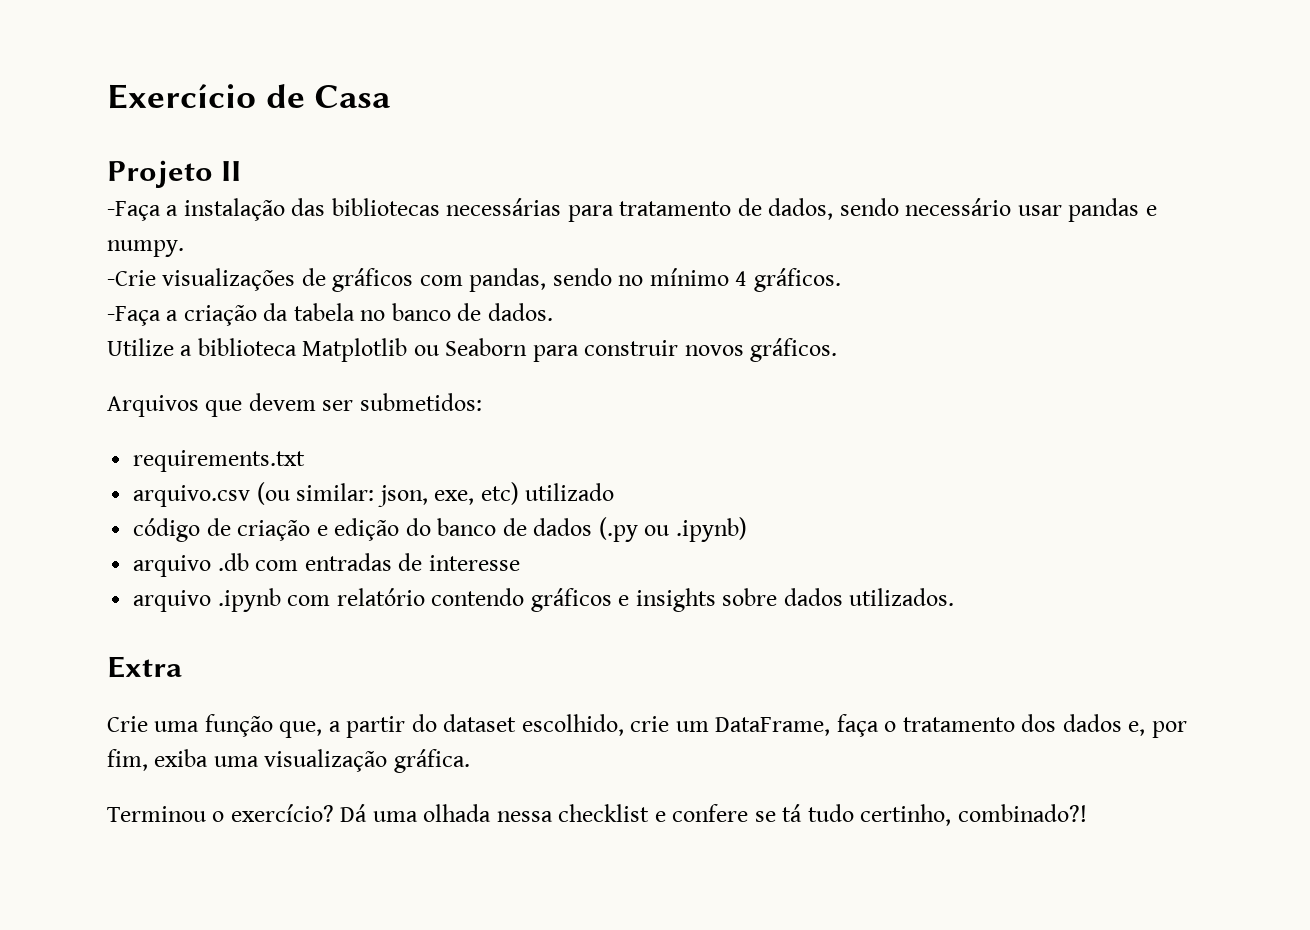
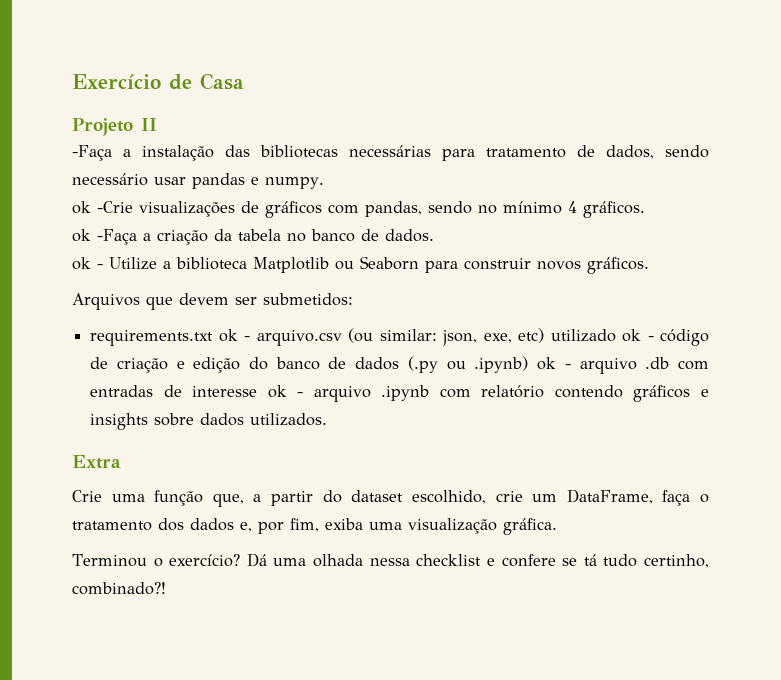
(184, 248) none -> [72,201,91,214] ok
(841, 280) none -> [72,229,91,242] ok
(553, 312) none -> [72,257,103,270] ok -
(306, 461) // -> [218,329,251,342] ok -
(615, 492) // -> [622,329,654,342] ok -
(747, 529) // -> [537,357,571,370] ok -
(520, 563) // -> [267,385,304,398] ok -

